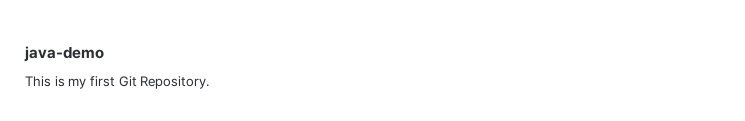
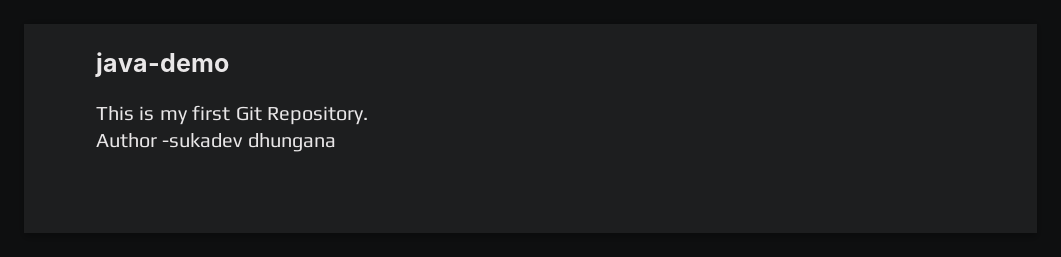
(210, 82) none -> [96,133,336,152] // Author -sukadev dhungana

